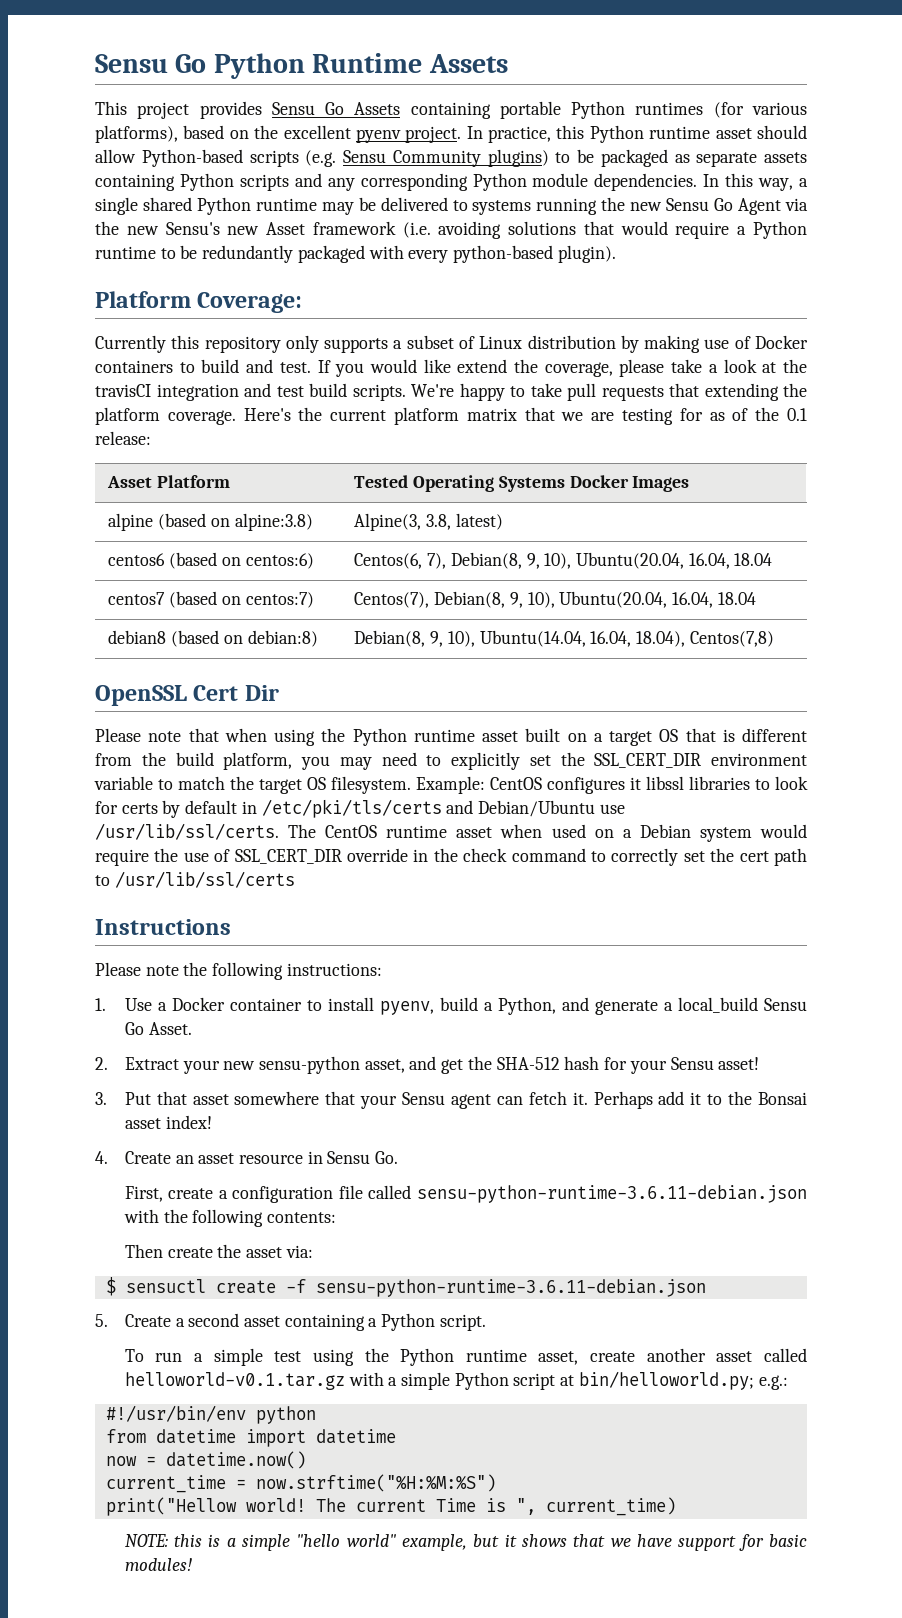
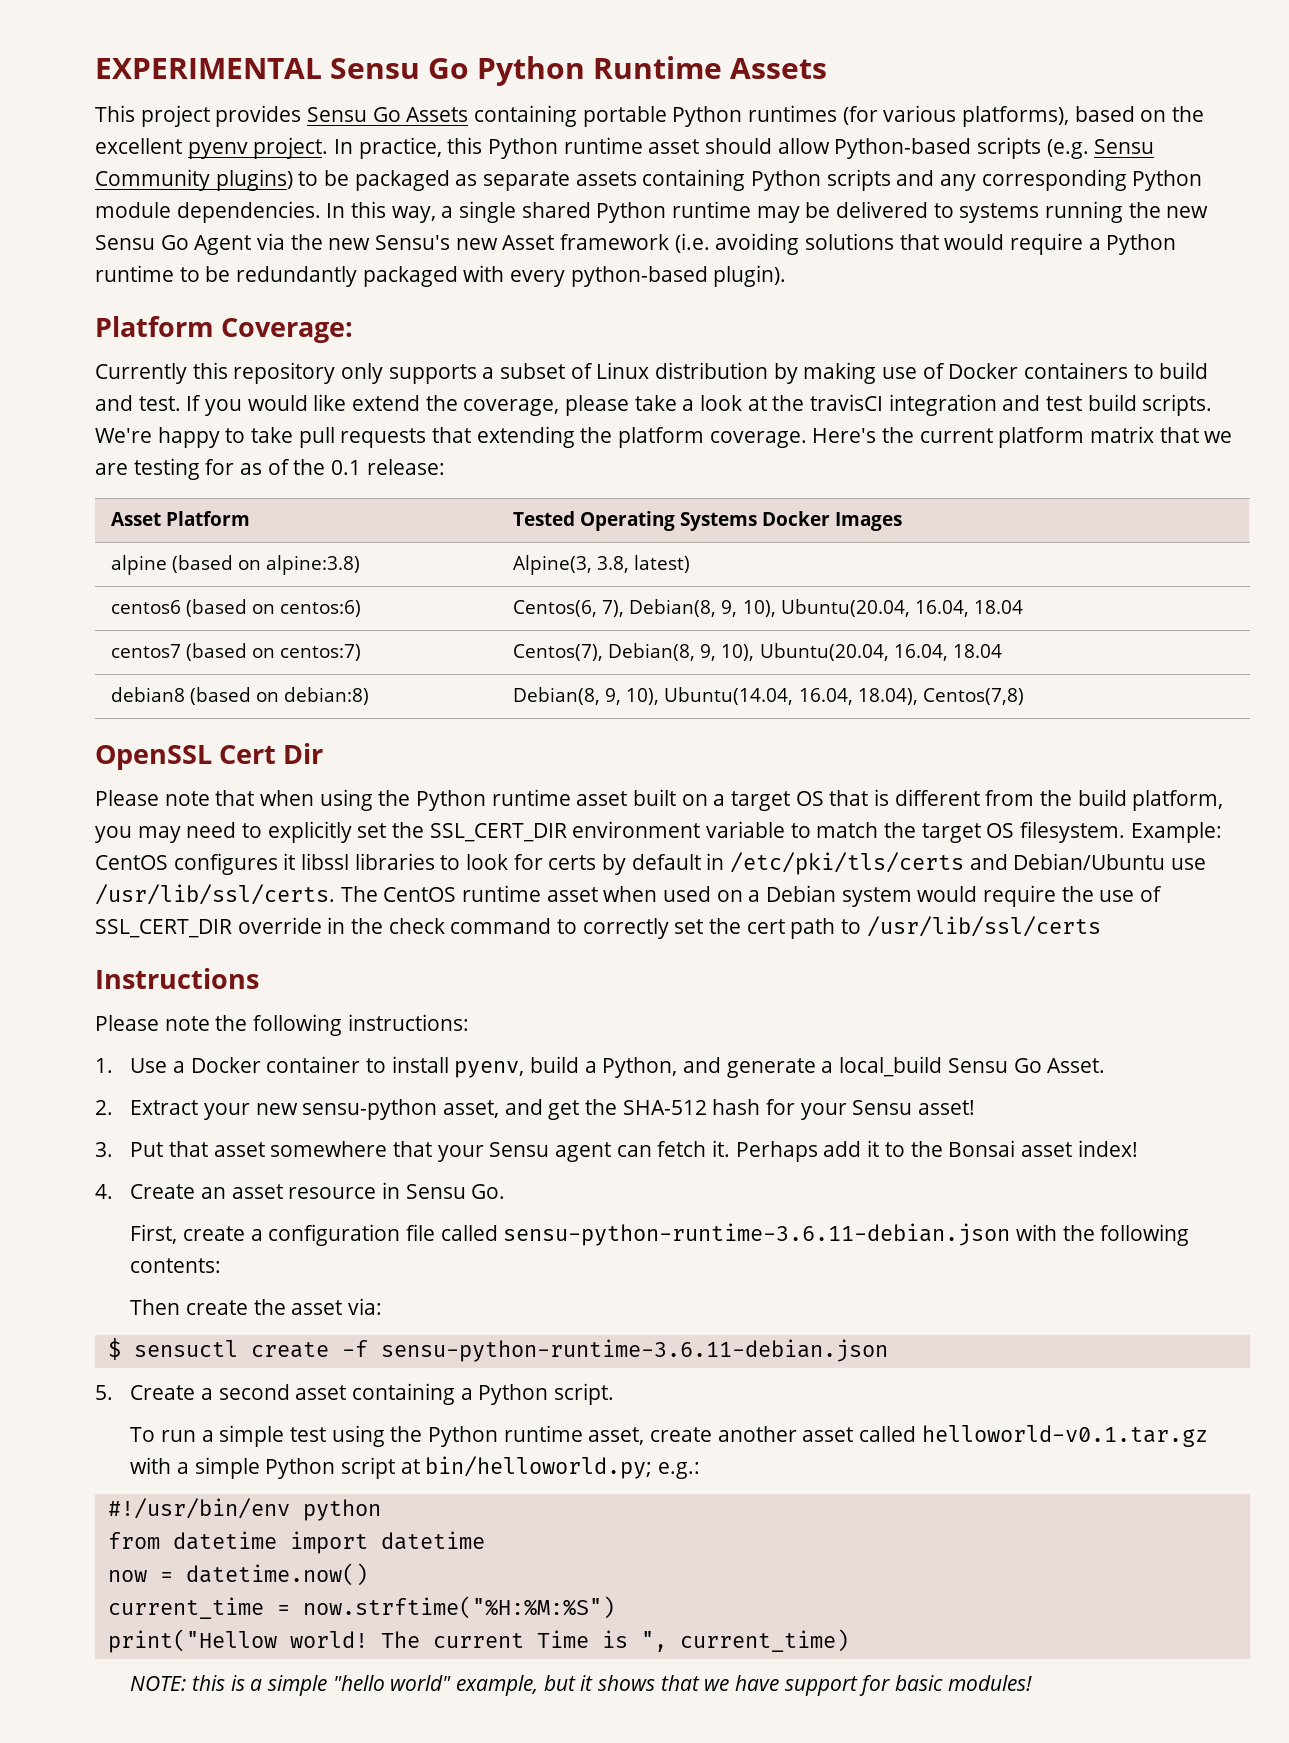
(95, 63) none -> [95,58,322,79] EXPERIMENTAL

